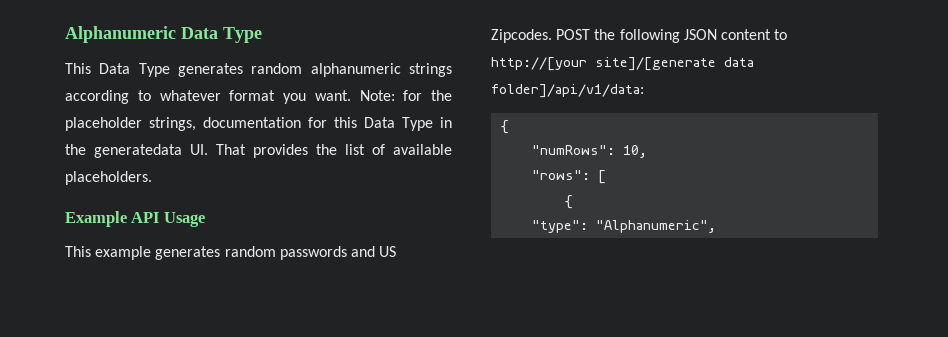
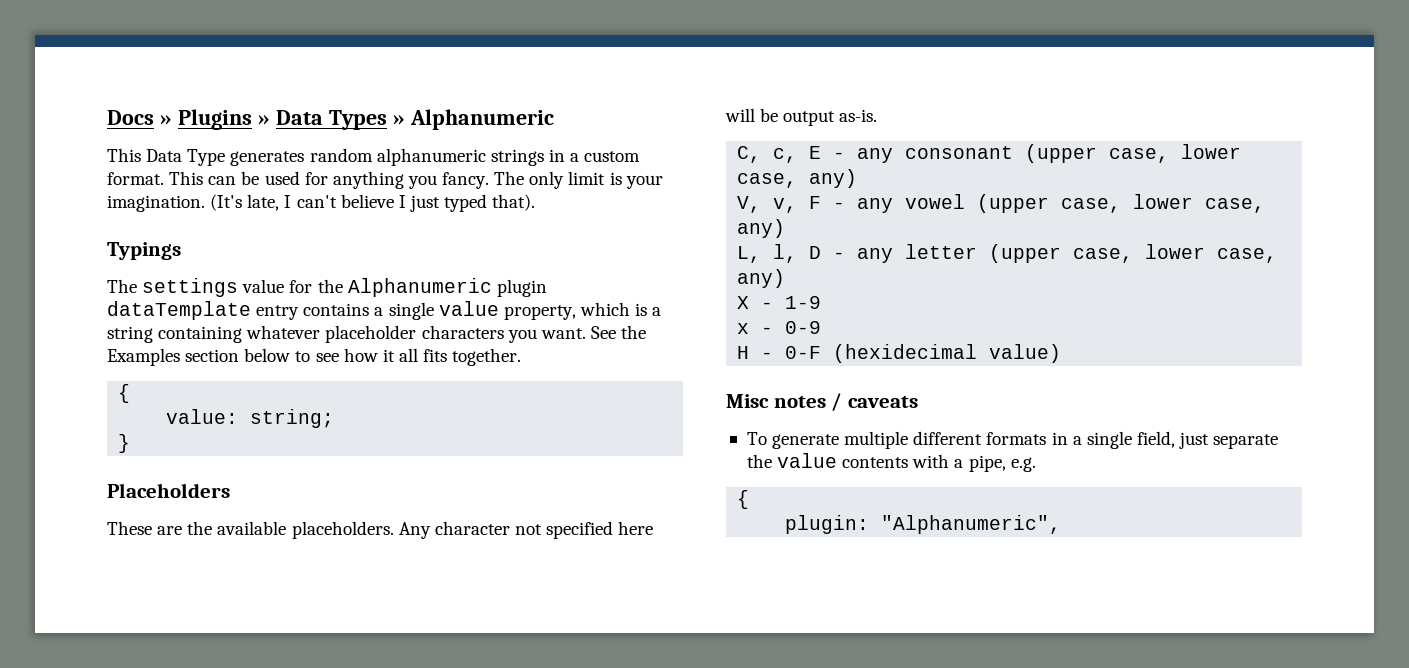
[65,26,262,43] Alphanumeric Data Type -> [107,109,554,130] Docs » Plugins » Data Types » Alphanumeric
[65,90,452,104] [65,117,452,131] [65,144,452,158] [65,171,152,185] [65,211,205,227] [65,246,397,260] [491,29,788,43] [491,57,754,71] [491,84,644,98] [500,120,510,134] [532,145,648,158] [532,170,607,184] [564,195,574,209] [532,220,589,233] according to whatever format you want. Note: for the placeholder strings, documentation for this Data Type in the generatedata UI. That provides the list of available placeholders. // Example API Usage // This example generates random passwords and US Zipcodes. POST the following JSON content to http://[your site]/[generate data folder]/api/v1/data: // { // "numRows": 10, // "rows": [ // { // "type": -> [548,149,641,162] [107,171,663,189] [107,194,536,212] [107,242,181,260] [107,278,547,297] [107,301,662,320] [107,325,647,343] [107,348,522,366] [118,384,131,403] [166,409,335,428] [118,434,131,453] [107,483,230,498] [107,521,654,539] [725,108,878,126] [737,144,1242,163] [737,169,858,188] [737,194,1266,213] [737,219,786,238] [737,244,1278,263] [737,269,786,288] [737,296,822,309] [737,321,822,334] [737,344,1062,363] [726,393,919,411] [746,431,1279,449] [746,453,1036,472] [737,490,750,509] [785,515,870,534] in a custom format. This can be used for anything you fancy. The only limit is your imagination. (It's late, I can't believe I just typed that). // Typings // The settings value for the Alphanumeric plugin dataTemplate entry contains a single value property, which is a string containing whatever placeholder characters you want. See the Examples section below to see how it all fits together. // { // value: string; // } // Placeholders // These are the available placeholders. Any character not specified here will be output as-is. // C, c, E - any consonant (upper case, lower case, any) // V, v, F - any vowel (upper case, lower case, any) // L, l, D - any letter (upper case, lower case, any) // X - 1-9 // x - 0-9 // H - 0-F (hexidecimal value) // Misc notes / caveats // To generate multiple different formats in a single field, just separate the value contents with a pipe, e.g. // { // plugin:

